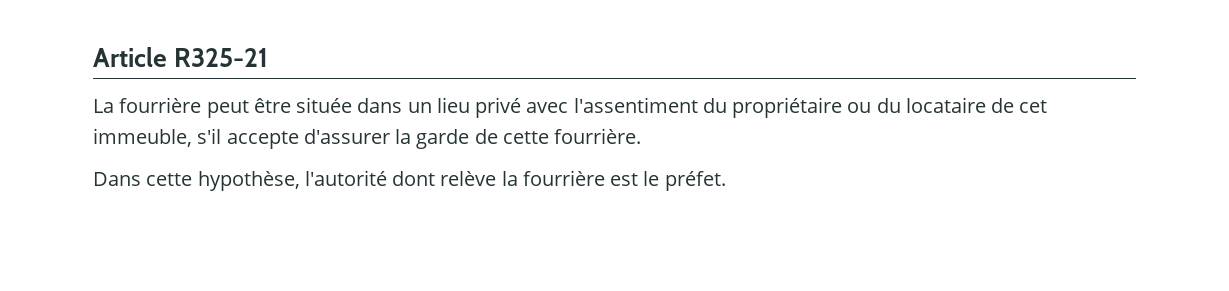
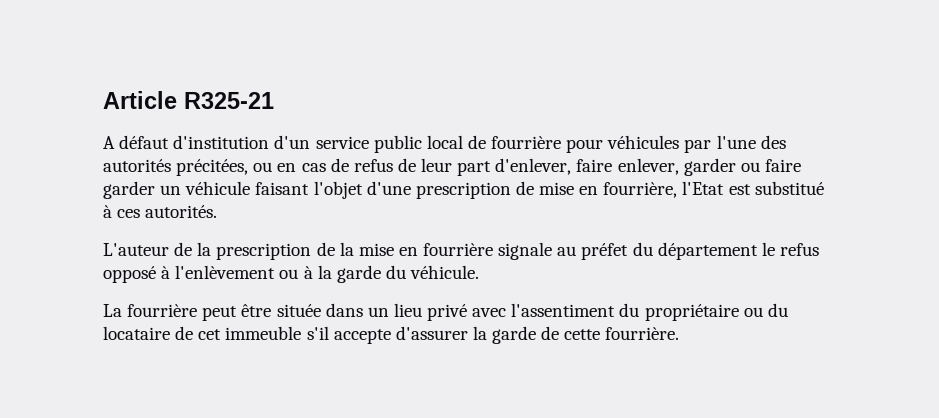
(269, 57) none -> [103,135,786,153] [103,158,801,176] [103,181,824,199] [103,205,218,218] [103,242,819,260] [103,265,480,283] // A défaut d'institution d'un service public local de fourrière pour véhicules par l'une des autorités précitées, ou en cas de refus de leur part d'enlever, faire enlever, garder ou faire garder un véhicule faisant l'objet d'une prescription de mise en fourrière, l'Etat est substitué à ces autorités. // L'auteur de la prescription de la mise en fourrière signale au préfet du département le refus opposé à l'enlèvement ou à la garde du véhicule.
[93,128,192,147] immeuble, -> [225,326,302,340] immeuble
[93,170,726,191] // Dans cette hypothèse, l'autorité dont relève la fourrière est le préfet. -> (680, 333) none

